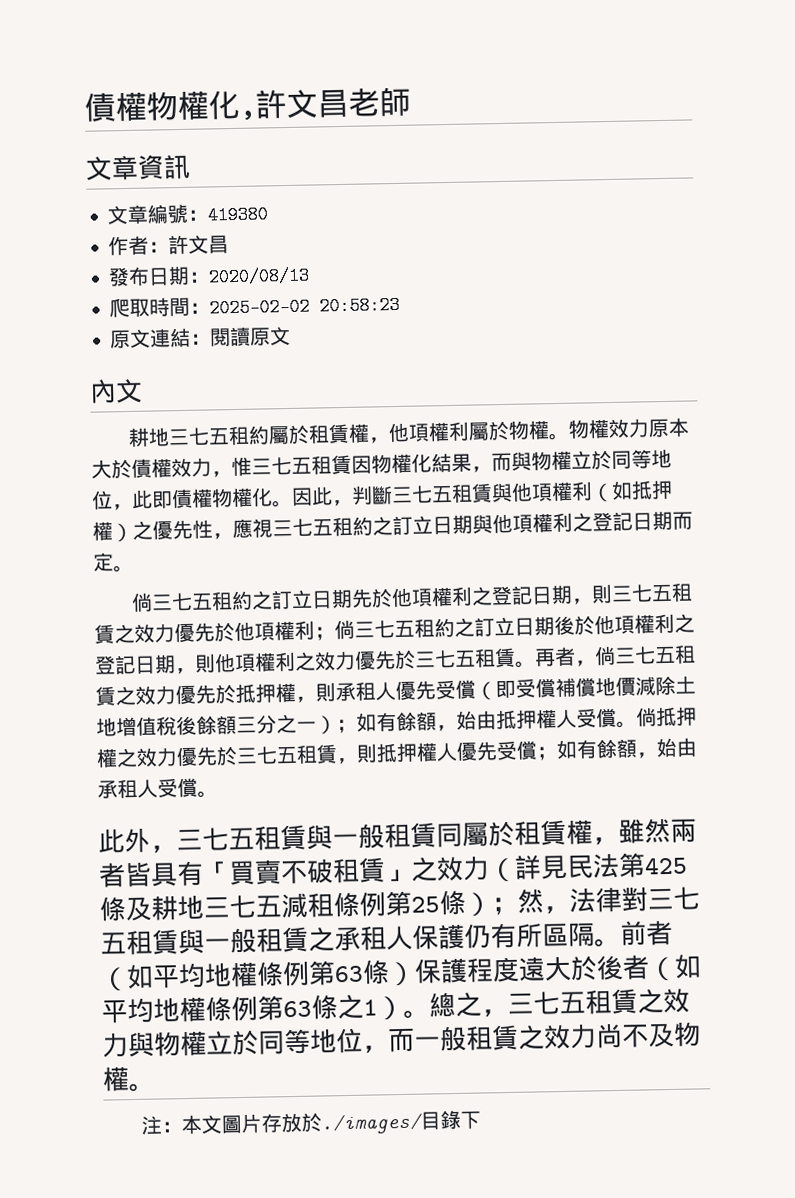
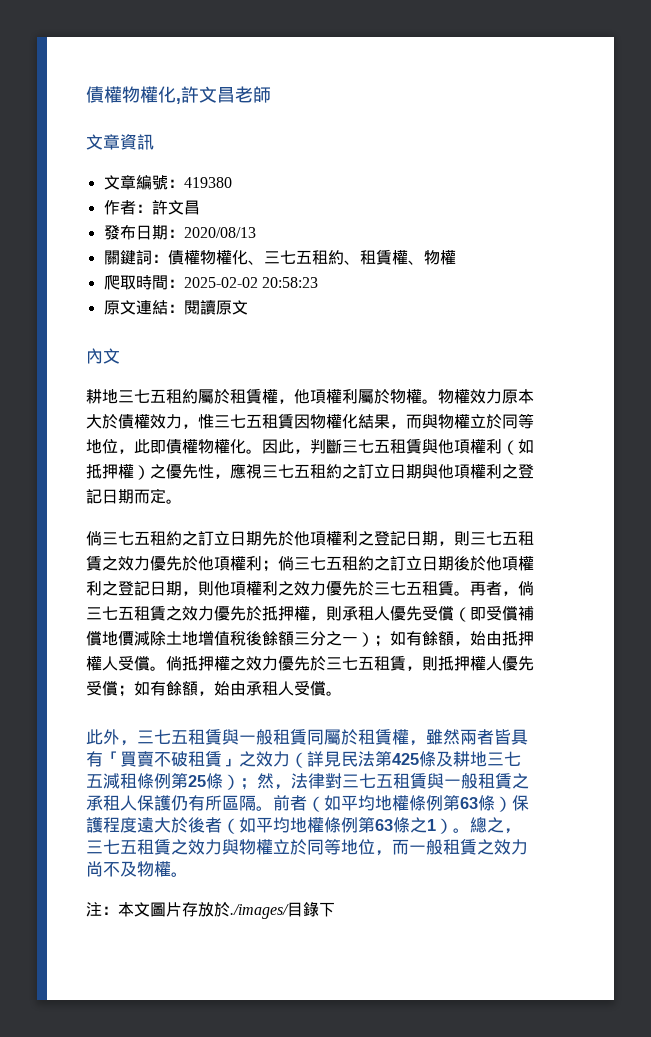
(311, 276) none -> [103,249,456,265] // 關鍵詞：債權物權化、三七五租約、租賃權、物權

